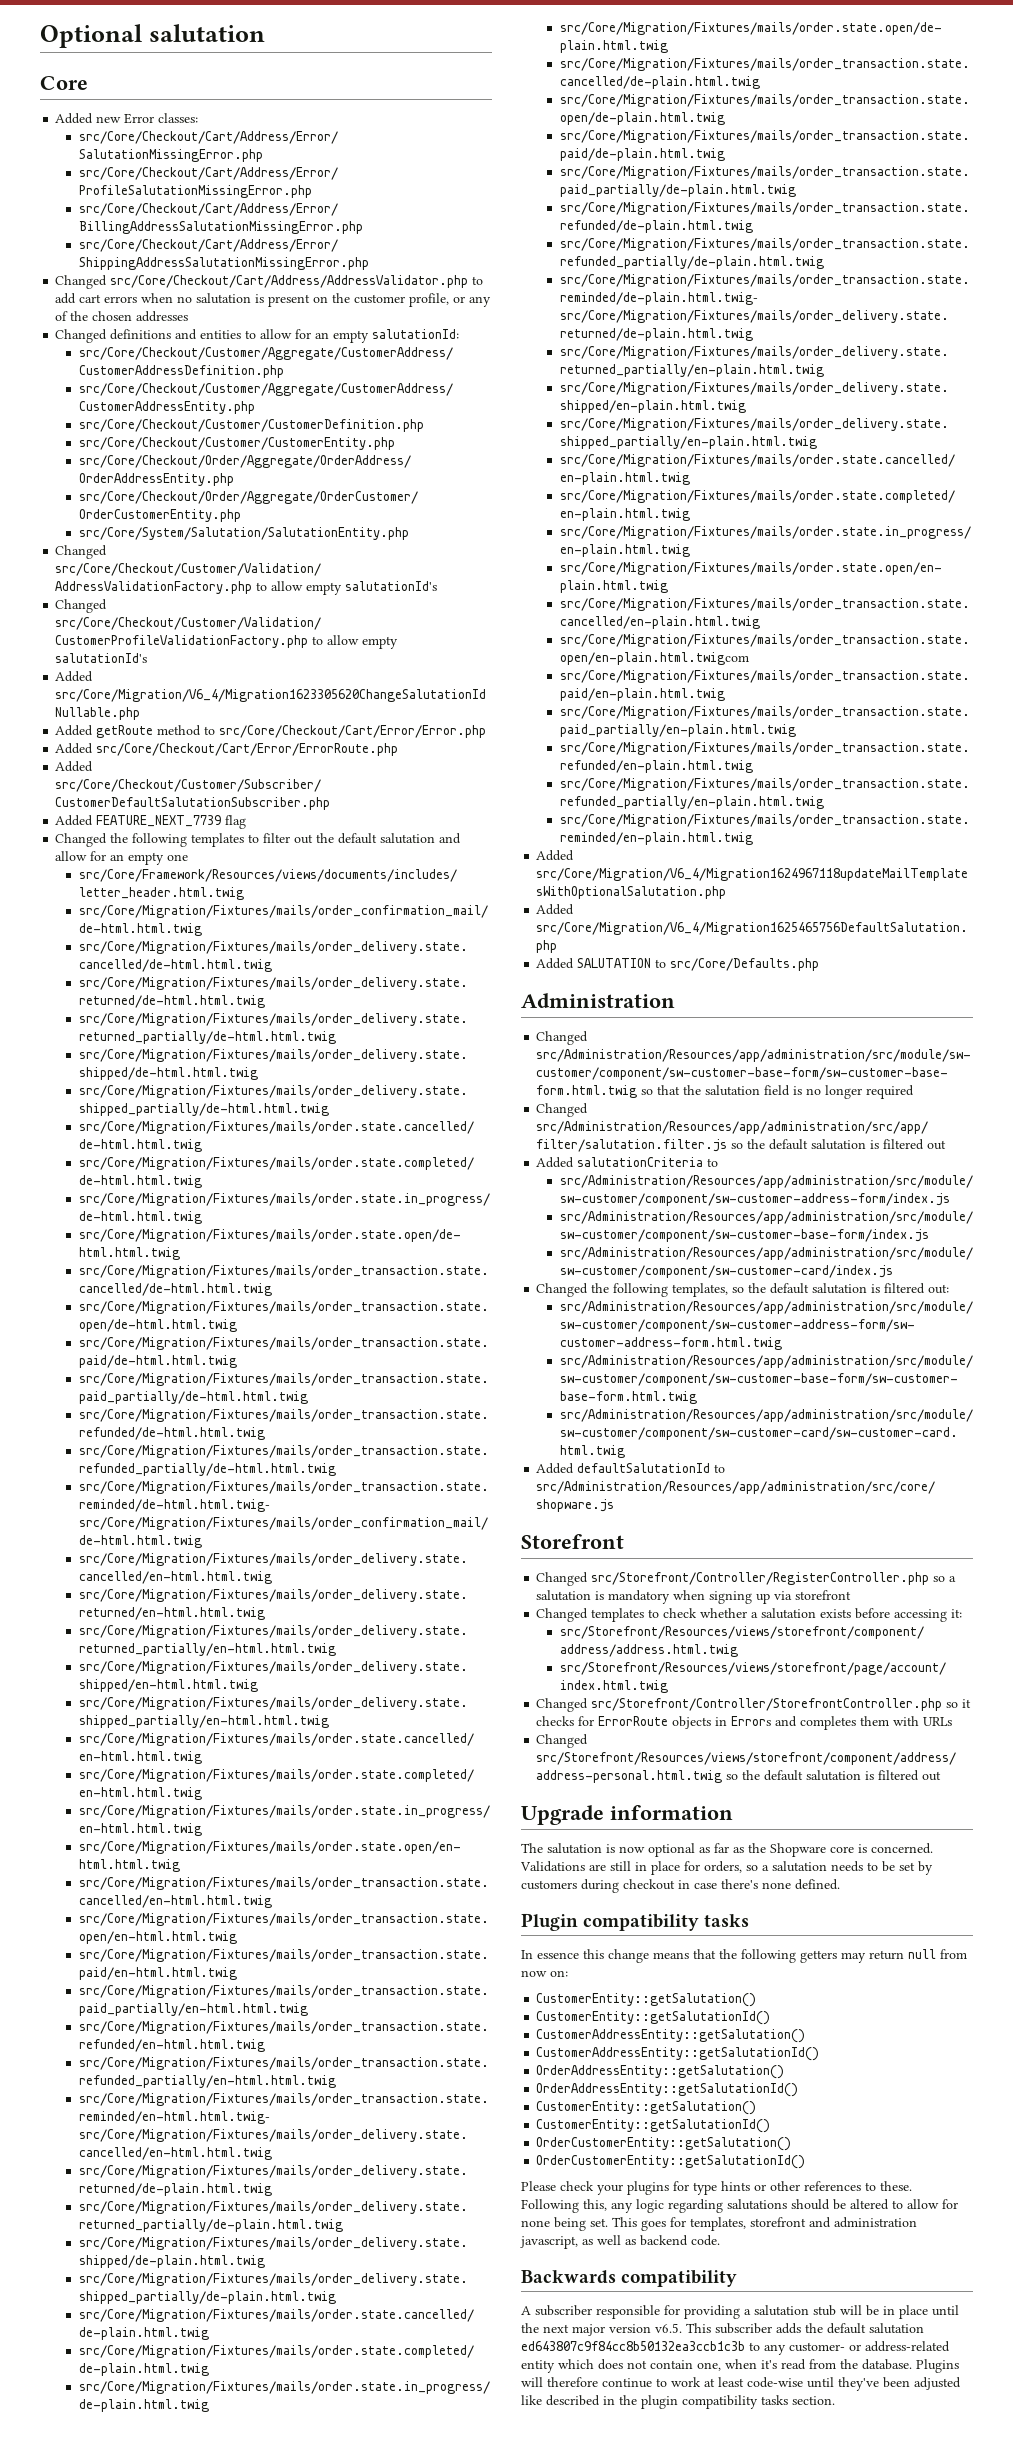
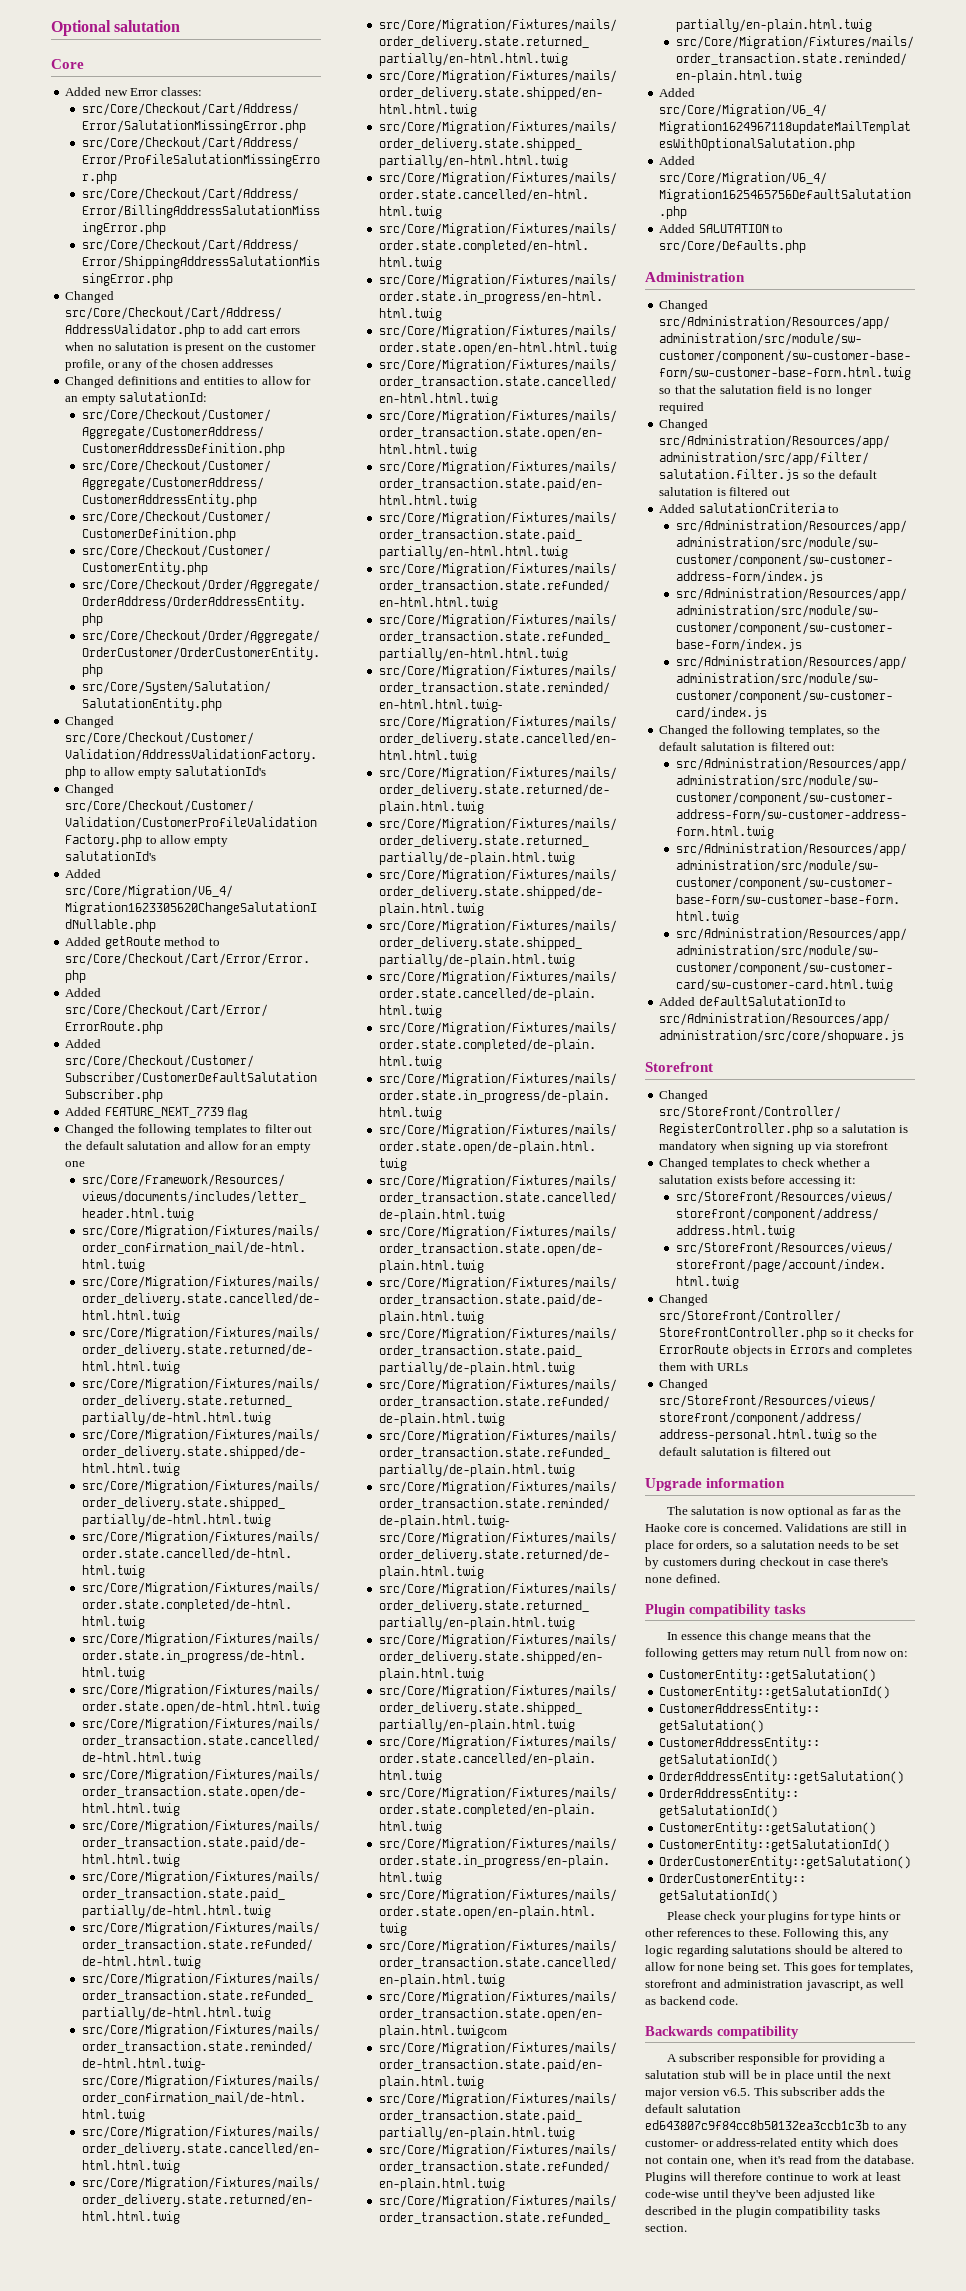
[770,1843,826,1857] Shopware -> [645,1523,680,1532] Haoke

